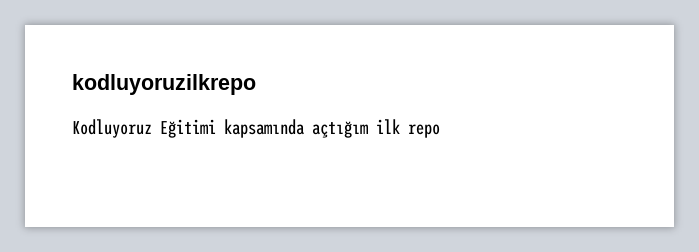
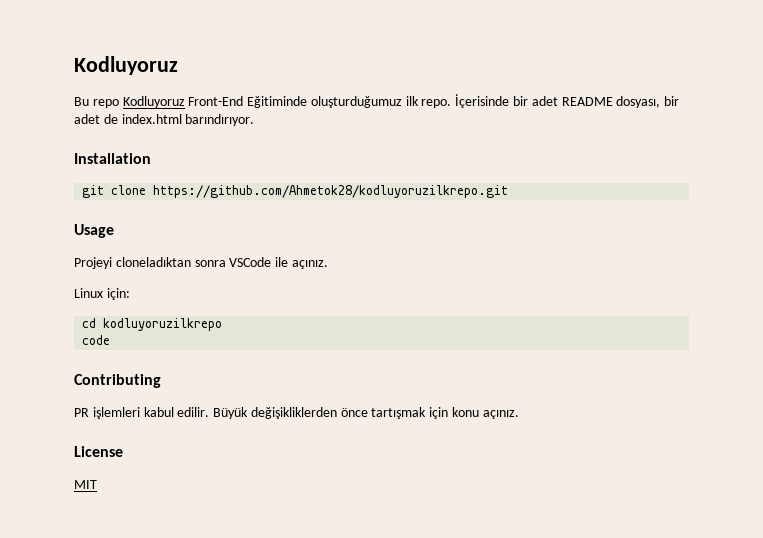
[72,74,256,95] [72,119,440,138] kodluyoruzilkrepo // Kodluyoruz Eğitimi kapsamında açtığım ilk repo -> [74,56,178,75] [74,94,680,108] [74,114,255,126] [74,153,151,164] [82,185,509,198] [74,224,114,238] [74,257,328,269] [74,288,130,300] [82,318,223,331] [82,335,111,345] [74,374,161,388] [74,407,519,419] [74,446,123,457] [74,480,97,489] Kodluyoruz // Bu repo Kodluyoruz Front-End Eğitiminde oluşturduğumuz ilk repo. İçerisinde bir adet README dosyası, bir adet de index.html barındırıyor. // Installation // git clone https://github.com/Ahmetok28/kodluyoruzilkrepo.git // Usage // Projeyi cloneladıktan sonra VSCode ile açınız. // Linux için: // cd kodluyoruzilkrepo // code // Contributing // PR işlemleri kabul edilir. Büyük değişikliklerden önce tartışmak için konu açınız. // License // MIT

